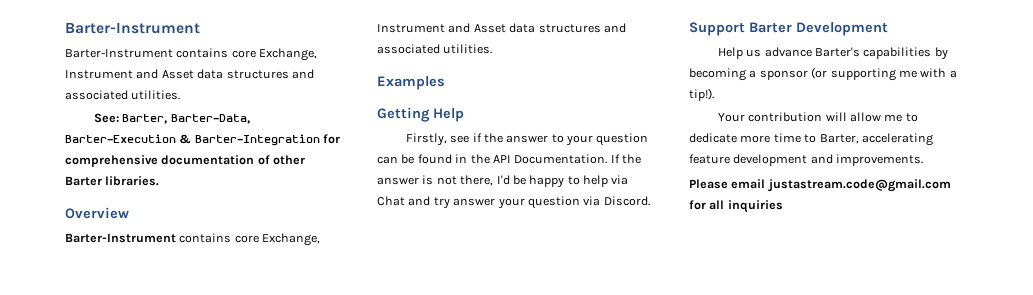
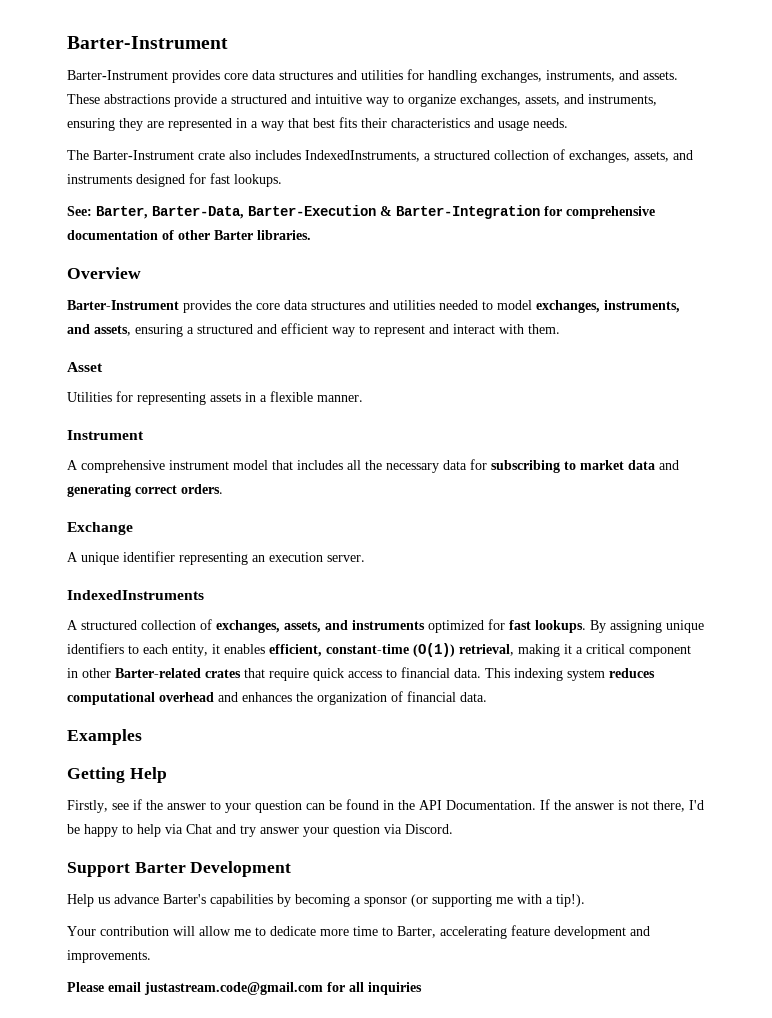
[176,48,318,61] [65,69,314,79] [65,90,181,100] contains core Exchange, Instrument and Asset data structures and associated utilities. -> [172,69,678,83] [67,94,657,107] [67,117,568,131] [67,149,693,163] [67,173,282,187] provides core data structures and utilities for handling exchanges, instruments, and assets. These abstractions provide a structured and intuitive way to organize exchanges, assets, and instruments, ensuring they are represented in a way that best fits their characteristics and usage needs. // The Barter-Instrument crate also includes IndexedInstruments, a structured collection of exchanges, assets, and instruments designed for fast lookups.
[179,233,321,246] [377,23,626,33] [377,44,493,54] contains core Exchange, Instrument and Asset data structures and associated utilities. -> [183,300,680,313] [67,323,560,337] [67,362,103,372] [67,391,363,405] [67,430,144,440] [67,459,679,473] [67,484,223,497] [67,522,133,535] [67,551,365,565] [67,590,204,600] [67,619,704,633] [67,643,691,657] [67,667,655,681] [67,691,487,705] provides the core data structures and utilities needed to model exchanges, instruments, and assets, ensuring a structured and efficient way to represent and interact with them. // Asset // Utilities for representing assets in a flexible manner. // Instrument // A comprehensive instrument model that includes all the necessary data for subscribing to market data and generating correct orders. // Exchange // A unique identifier representing an execution server. // IndexedInstruments // A structured collection of exchanges, assets, and instruments optimized for fast lookups. By assigning unique identifiers to each entity, it enables efficient, constant-time (O(1)) retrieval, making it a critical component in other Barter-related crates that require quick access to financial data. This indexing system reduces computational overhead and enhances the organization of financial data.

